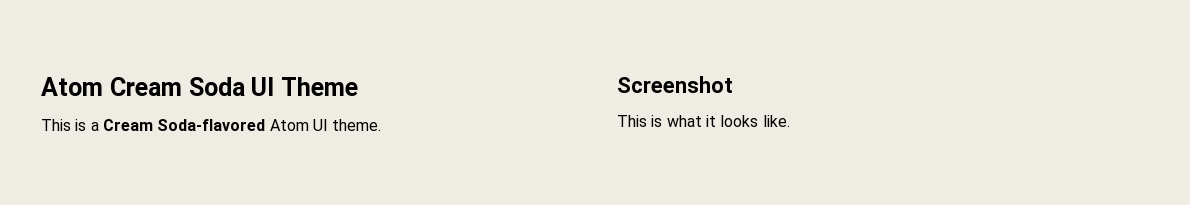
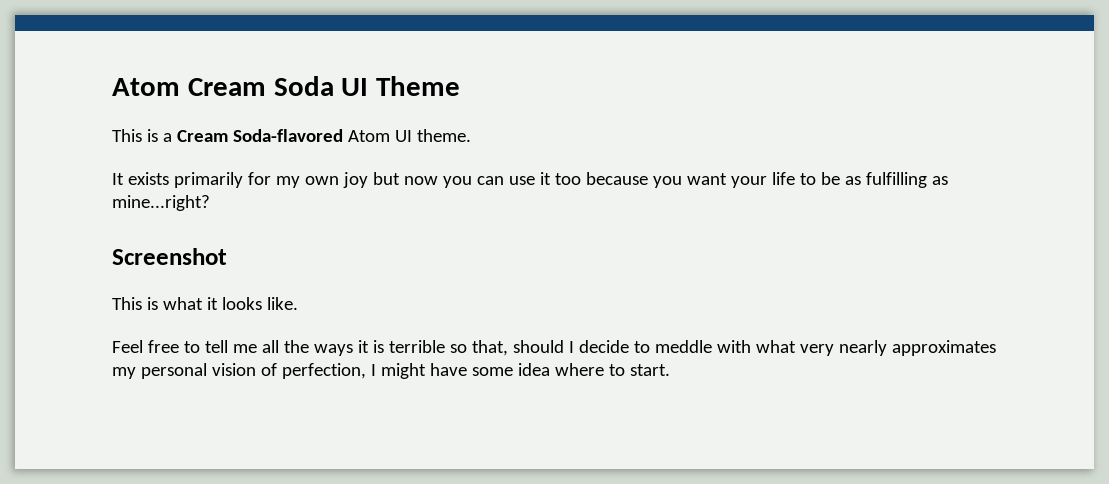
(382, 125) none -> [112,172,948,188] [112,195,210,211] // It exists primarily for my own joy but now you can use it too because you want your life to be as fulfilling as mine...right?
(790, 121) none -> [112,340,996,356] [112,363,670,379] // Feel free to tell me all the ways it is terrible so that, should I decide to meddle with what very nearly approximates my personal vision of perfection, I might have some idea where to start.

